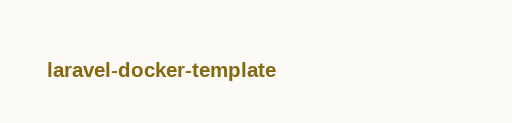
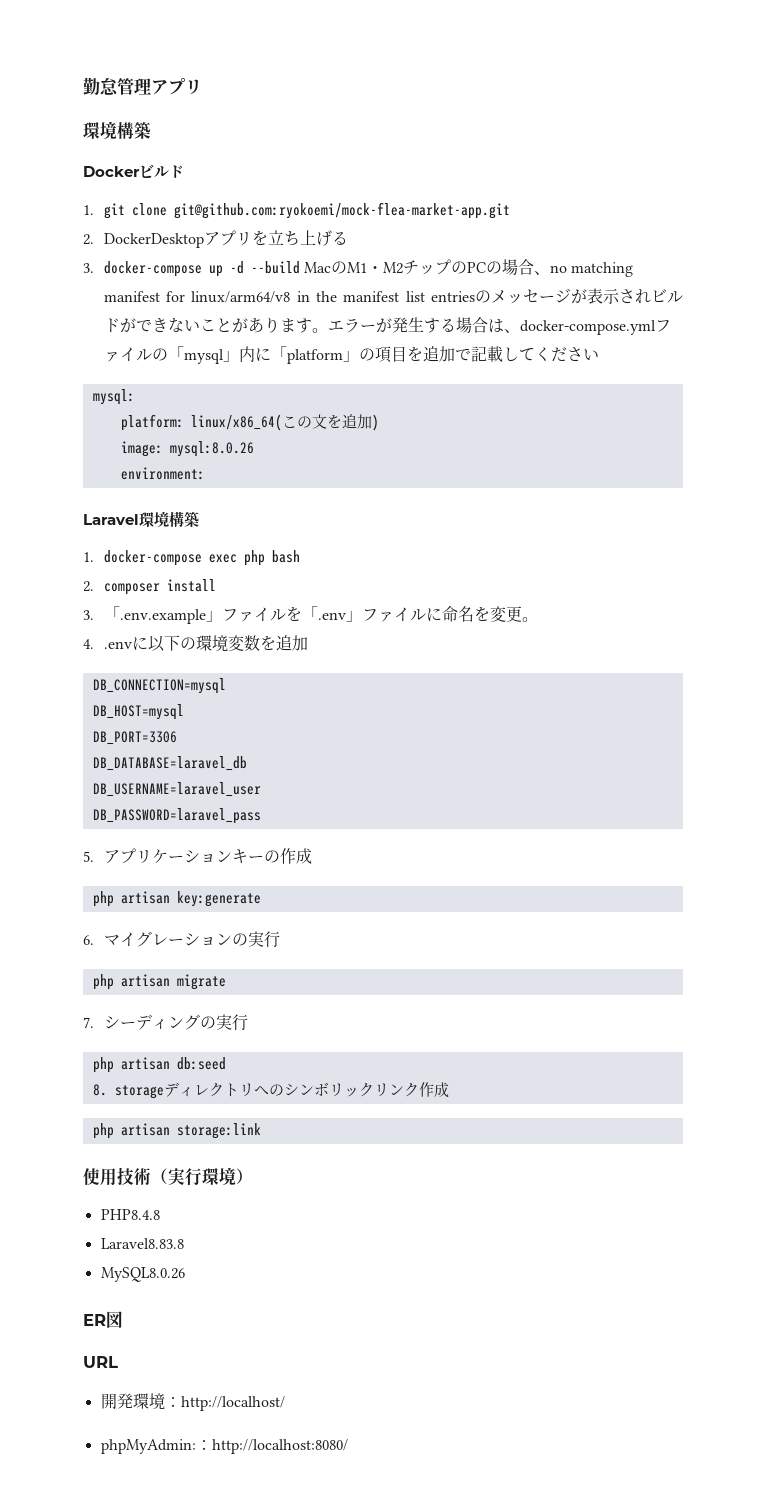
[47,62,276,81] laravel-docker-template -> [83,77,202,96] [83,121,151,140] [83,164,184,178] [83,202,510,219] [83,230,348,248] [83,259,634,277] [103,288,683,304] [103,317,671,335] [103,346,599,364] [92,389,135,405] [120,414,379,431] [120,441,254,457] [120,467,205,480] [83,511,199,528] [83,550,300,566] [83,579,216,595] [83,606,538,624] [83,635,308,652] [92,678,226,694] [92,704,184,720] [92,731,177,745] [92,756,247,771] [92,782,261,797] [92,808,261,824] [83,848,312,864] [92,891,261,907] [83,931,280,948] [92,974,226,990] [83,1014,248,1031] [92,1057,226,1073] [92,1082,449,1099] [92,1123,261,1139] [83,1167,253,1186] [100,1209,160,1220] [100,1238,184,1249] [100,1267,185,1282] [83,1311,123,1328] [83,1356,118,1368] [100,1393,285,1411] [100,1439,348,1454] 勤怠管理アプリ // 環境構築 // Dockerビルド // 1. git clone git@github.com:ryokoemi/mock-flea-market-app.git // 2. DockerDesktopアプリを立ち上げる // 3. docker-compose up -d --build MacのM1・M2チップのPCの場合、no matching manifest for linux/arm64/v8 in the manifest list entriesのメッセージが表示されビルドができないことがあります。エラーが発生する場合は、docker-compose.ymlファイルの「mysql」内に「platform」の項目を追加で記載してください // mysql: // platform: linux/x86_64(この文を追加) // image: mysql:8.0.26 // environment: // Laravel環境構築 // 1. docker-compose exec php bash // 2. composer install // 3.「.env.example」ファイルを「.env」ファイルに命名を変更。 // 4. .envに以下の環境変数を追加 // DB_CONNECTION=mysql // DB_HOST=mysql // DB_PORT=3306 // DB_DATABASE=laravel_db // DB_USERNAME=laravel_user // DB_PASSWORD=laravel_pass // 5.アプリケーションキーの作成 // php artisan key:generate // 6.マイグレーションの実行 // php artisan migrate // 7.シーディングの実行 // php artisan db:seed // 8. storageディレクトリへのシンボリックリンク作成 // php artisan storage:link // 使用技術（実行環境） // PHP8.4.8 // Laravel8.83.8 // MySQL8.0.26 // ER図 // URL // 開発環境：http://localhost/ // phpMyAdmin:：http://localhost:8080/

